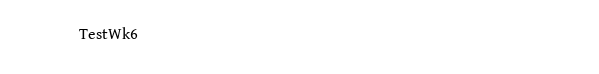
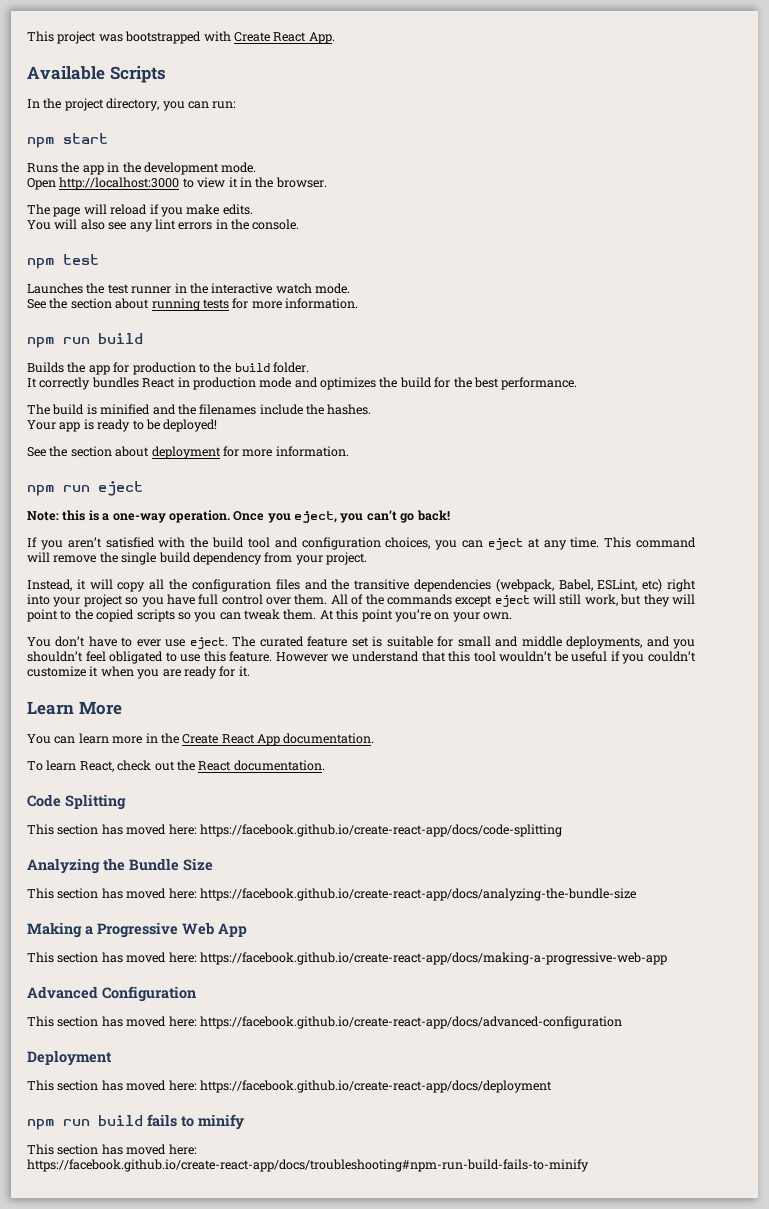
[79,27,138,39] TestWk6 -> [27,31,335,44] [27,66,166,83] [27,98,237,111] [27,133,108,148] [27,162,257,175] [27,177,327,190] [27,204,253,217] [27,219,300,232] [27,254,99,269] [27,283,350,294] [27,298,358,311] [27,333,143,348] [27,362,309,375] [27,377,578,390] [27,404,372,415] [27,419,218,432] [27,446,349,459] [27,481,143,496] [27,510,450,523] [27,537,696,550] [27,552,367,565] [27,579,696,592] [27,594,696,607] [27,609,512,622] [27,636,696,649] [27,651,696,664] [27,666,250,679] [27,701,122,715] [27,733,375,746] [27,760,325,772] [27,794,126,810] [27,824,562,837] [27,858,213,874] [27,888,636,901] [27,922,247,938] [27,952,667,965] [27,986,196,1002] [27,1016,622,1029] [27,1050,112,1066] [27,1080,552,1093] [27,1114,244,1130] [27,1144,197,1155] [27,1159,589,1172] This project was bootstrapped with Create React App. // Available Scripts // In the project directory, you can run: // npm start // Runs the app in the development mode. // Open http://localhost:3000 to view it in the browser. // The page will reload if you make edits. // You will also see any lint errors in the console. // npm test // Launches the test runner in the interactive watch mode. // See the section about running tests for more information. // npm run build // Builds the app for production to the build folder. // It correctly bundles React in production mode and optimizes the build for the best performance. // The build is minified and the filenames include the hashes. // Your app is ready to be deployed! // See the section about deployment for more information. // npm run eject // Note: this is a one-way operation. Once you eject, you can’t go back! // If you aren’t satisfied with the build tool and configuration choices, you can eject at any time. This command will remove the single build dependency from your project. // Instead, it will copy all the configuration files and the transitive dependencies (webpack, Babel, ESLint, etc) right into your project so you have full control over them. All of the commands except eject will still work, but they will point to the copied scripts so you can tweak them. At this point you’re on your own. // You don’t have to ever use eject. The curated feature set is suitable for small and middle deployments, and you shouldn’t feel obligated to use this feature. However we understand that this tool wouldn’t be useful if you couldn’t customize it when you are ready for it. // Learn More // You can learn more in the Create React App documentation. // To learn React, check out the React documentation. // Code Splitting // This section has moved here: https://facebook.github.io/create-react-app/docs/code-splitting // Analyzing the Bundle Size // This section has moved here: https://facebook.github.io/create-react-app/docs/analyzing-the-bundle-size // Making a Progressive Web App // This section has moved here: https://facebook.github.io/create-react-app/docs/making-a-progressive-web-app // Advanced Configuration // This section has moved here: https://facebook.github.io/create-react-app/docs/advanced-configuration // Deployment // This section has moved here: https://facebook.github.io/create-react-app/docs/deployment // npm run build fails to minify // This section has moved here: https://facebook.github.io/create-react-app/docs/troubleshooting#npm-run-build-fails-to-minify

